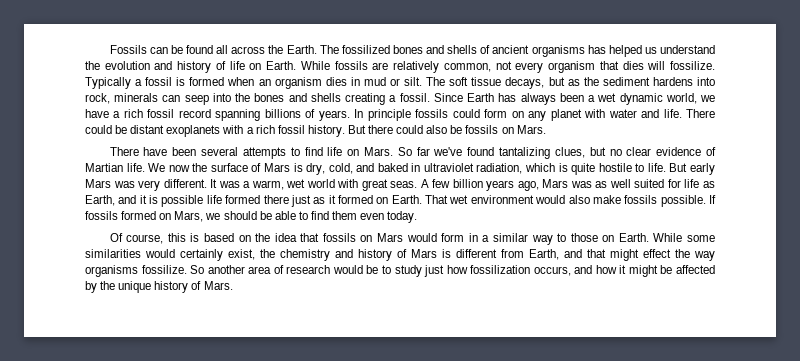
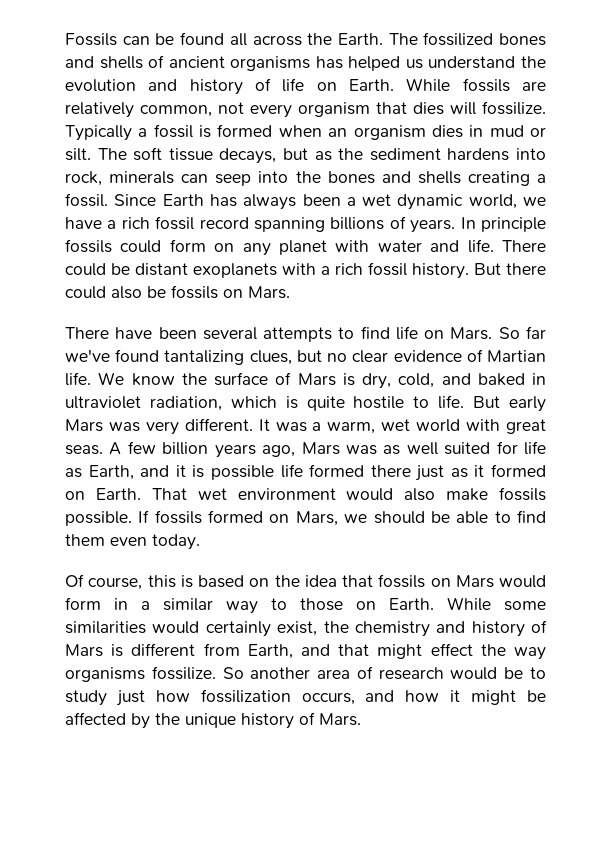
[168,165,190,172] now -> [131,373,175,386] know

